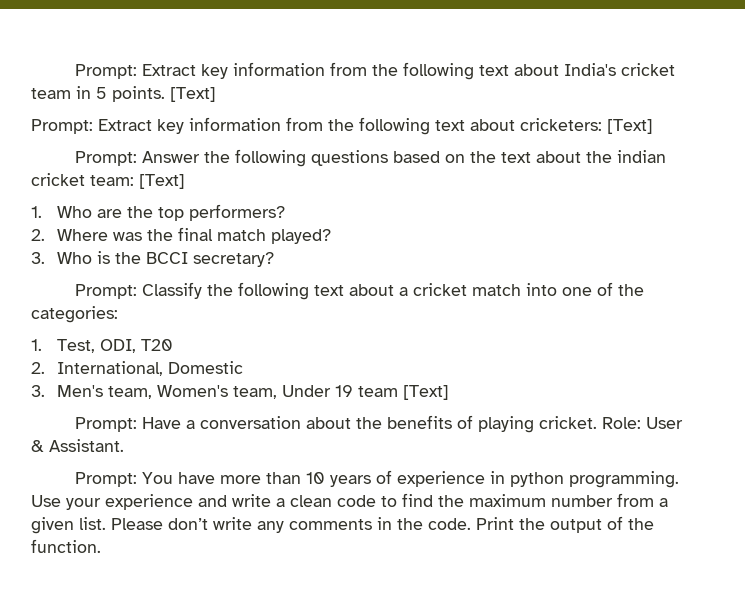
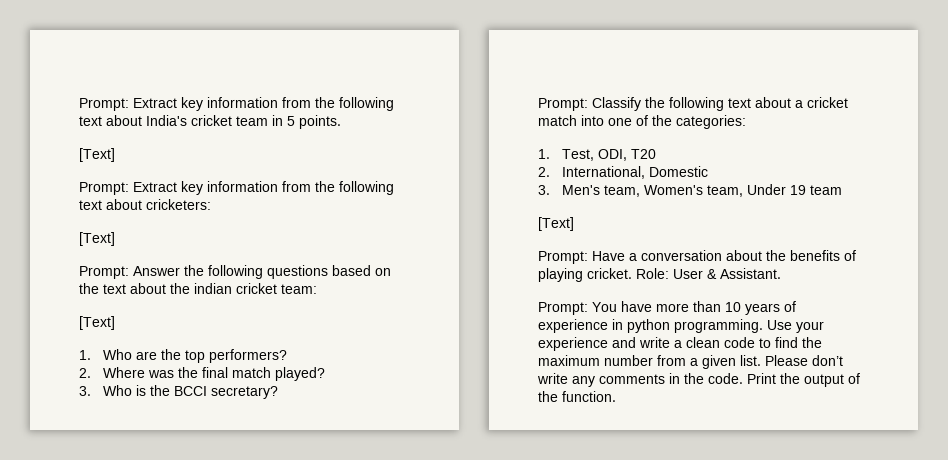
(165, 94) none -> (341, 122) //
(602, 124) none -> (211, 204) //
(134, 180) none -> (317, 289) //
(398, 391) none -> (842, 190) //

